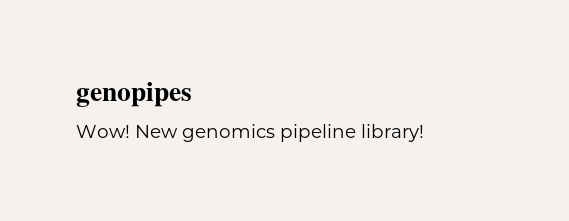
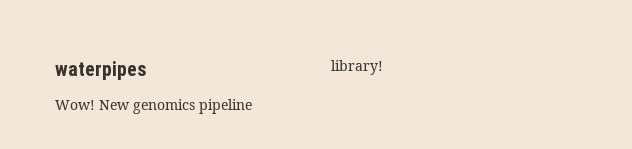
[76,82,192,107] genopipes -> [55,61,147,80] waterpipes

